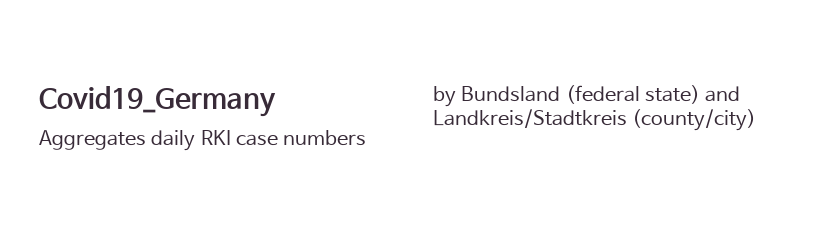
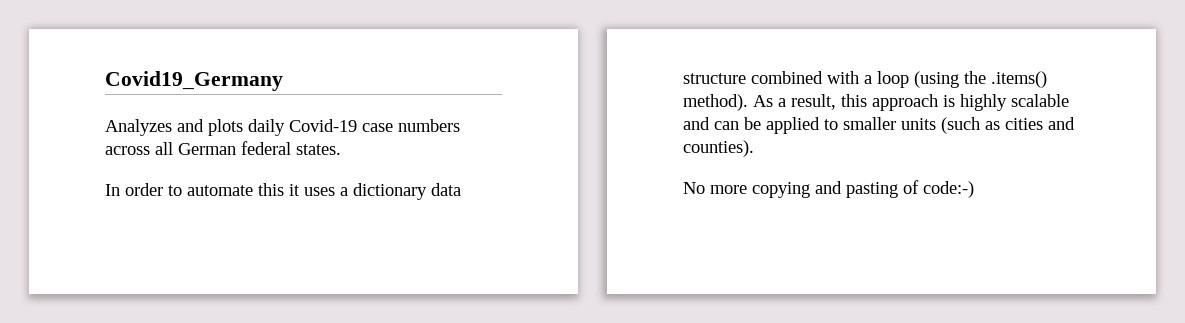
[39,130,367,151] [433,85,741,107] [433,109,757,131] Aggregates daily RKI case numbers by Bundsland (federal state) and Landkreis/Stadtkreis (county/city) -> [105,119,460,136] [105,141,341,155] [105,183,461,200] [683,71,1047,88] [683,94,1069,111] [683,117,1075,134] [683,140,754,157] [683,180,974,198] Analyzes and plots daily Covid-19 case numbers across all German federal states. // In order to automate this it uses a dictionary data structure combined with a loop (using the .items() method). As a result, this approach is highly scalable and can be applied to smaller units (such as cities and counties). // No more copying and pasting of code:-)

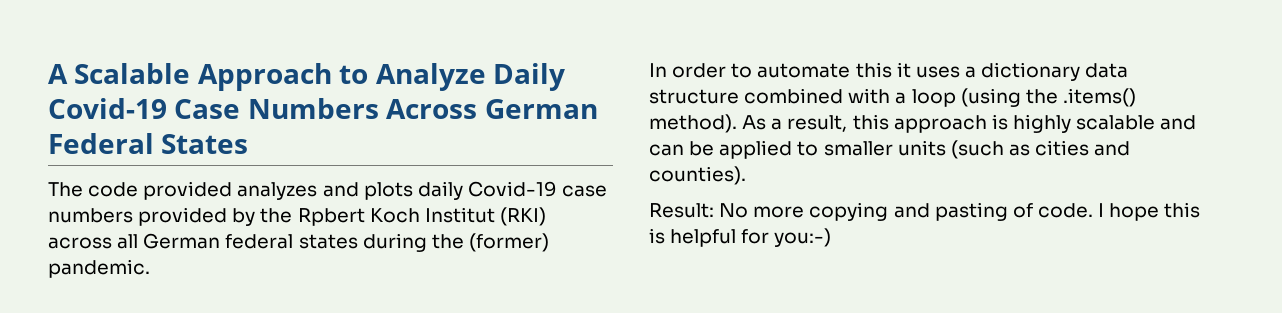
[105,71,283,91] [105,119,172,136] Covid19_Germany // Analyzes -> [48,63,566,91] [48,98,598,119] [48,133,249,154] [48,181,318,200] A Scalable Approach to Analyze Daily Covid-19 Case Numbers Across German Federal States // The code provided analyzes
[105,141,341,155] across all German federal states. -> [138,207,546,226] [48,233,549,252] [48,259,150,278] provided by the Rpbert Koch Institut (RKI) across all German federal states during the (former) pandemic.
(754, 148) none -> [649,203,714,218] Result:
[923,181,974,198] code:-) -> [1037,202,1201,221] [649,228,832,247] code. I hope this is helpful for you:-)

